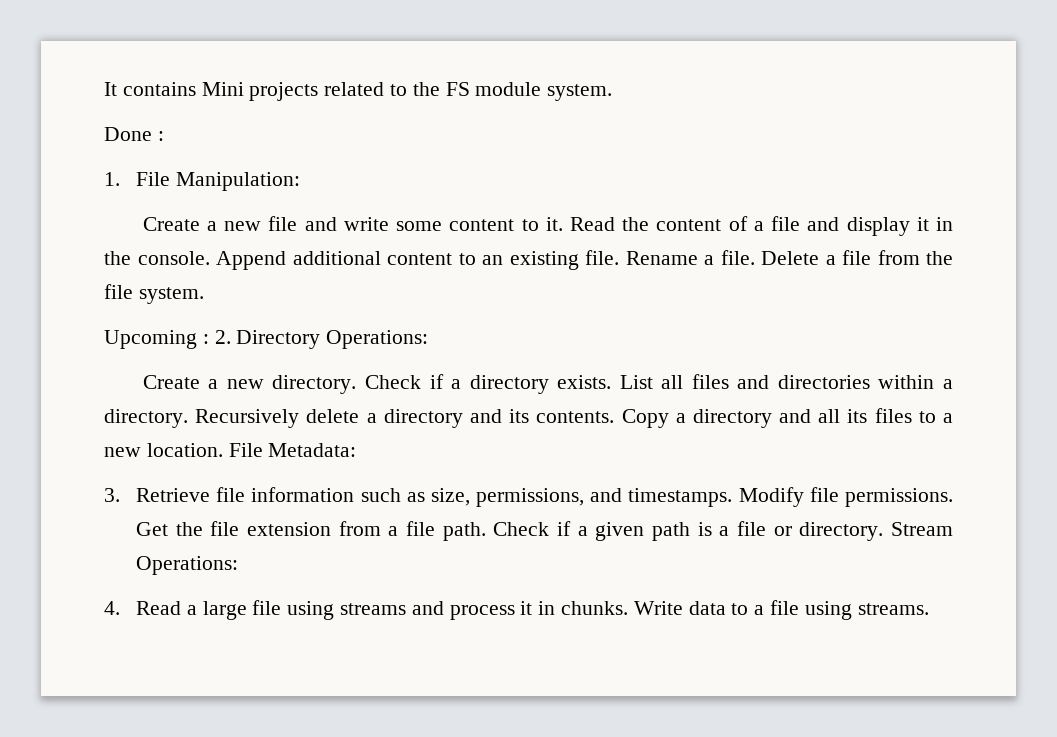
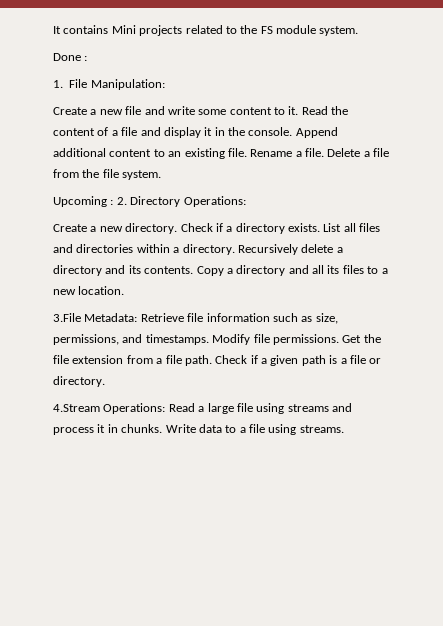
[228,443,263,457] File -> [53,313,81,322] // 3.File
[104,488,120,502] // 3. -> (138, 317) none
[890,522,953,536] [136,556,239,575] [104,601,120,615] Stream Operations: // 4. -> [53,403,166,414] // 4.Stream Operations:

